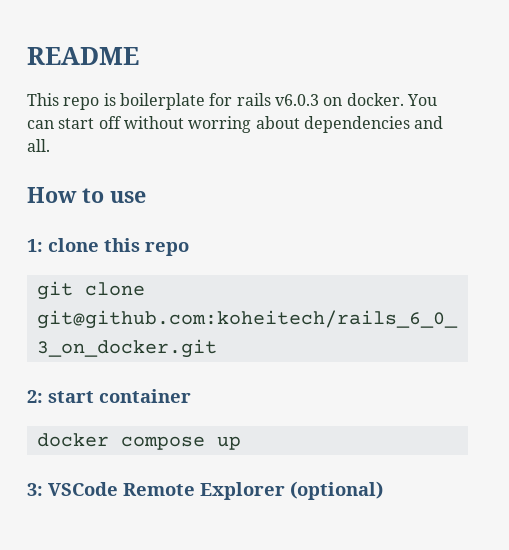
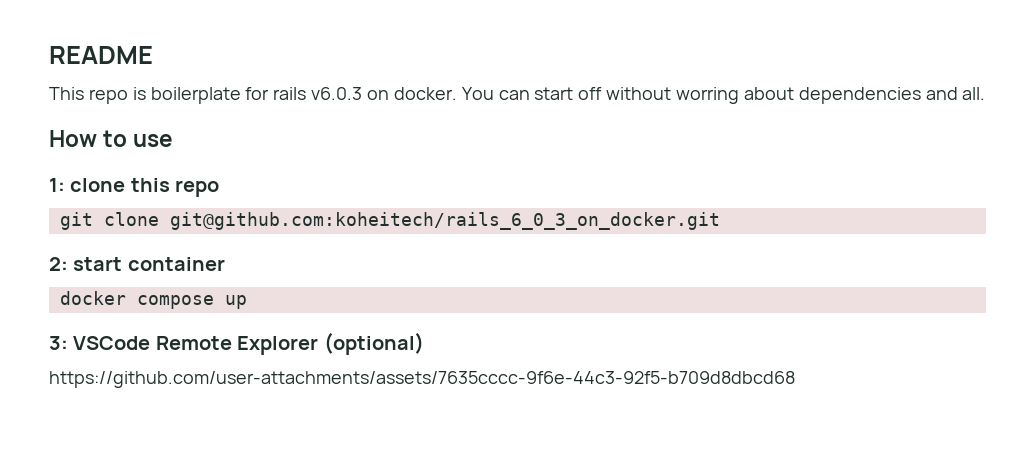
(383, 490) none -> [49,371,795,388] // https://github.com/user-attachments/assets/7635cccc-9f6e-44c3-92f5-b709d8dbcd68

